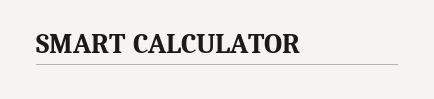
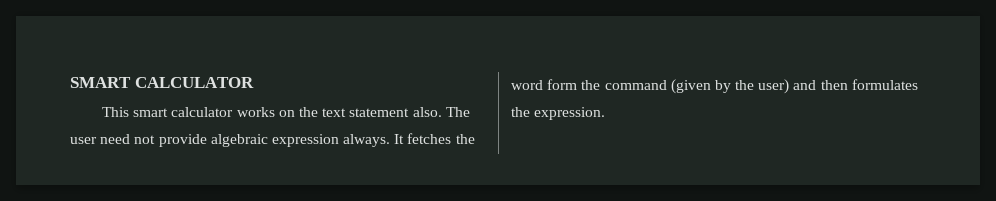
(300, 43) none -> [102,107,470,117] [70,133,475,147] [511,79,918,94] [511,107,606,120] // This smart calculator works on the text statement also. The user need not provide algebraic expression always. It fetches the word form the command (given by the user) and then formulates the expression.

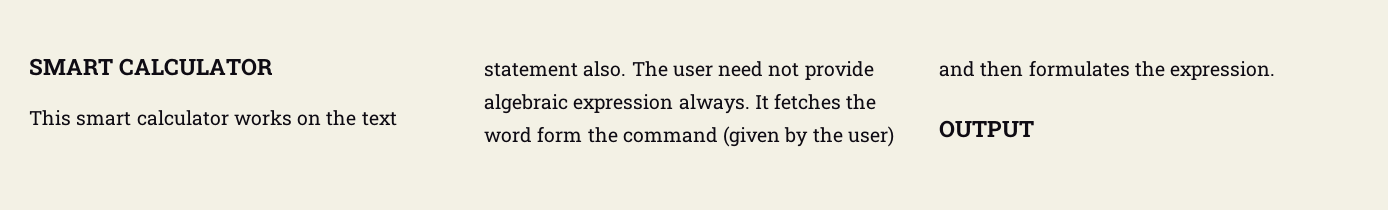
(606, 113) none -> [939,120,1034,138] // OUTPUT

